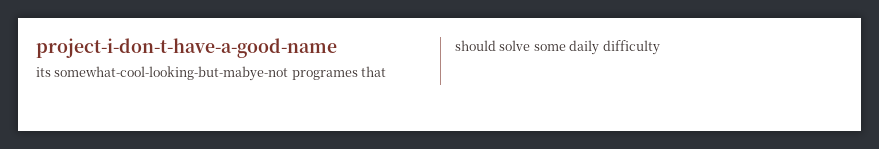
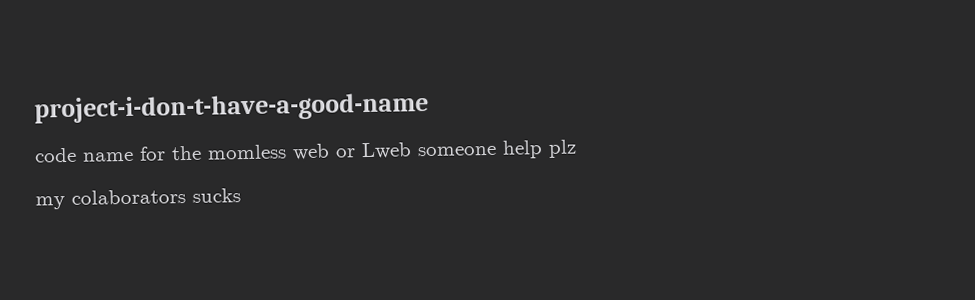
[36,66,387,81] [455,40,660,55] its somewhat-cool-looking-but-mabye-not programes that should solve some daily difficulty -> [34,139,577,163] [35,188,241,210] code name for the momless web or Lweb someone help plz // my colaborators sucks

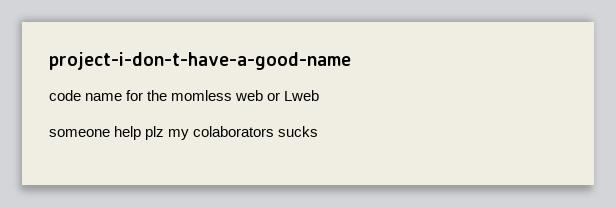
(412, 151) none -> (320, 95) //
(577, 148) // -> (165, 133) none

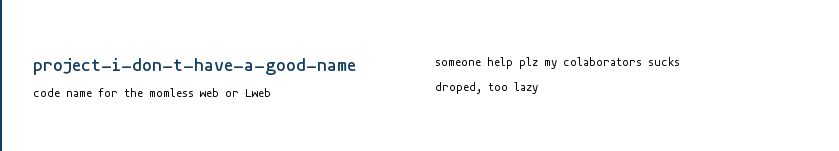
(319, 131) none -> [435,82,538,94] // droped, too lazy

